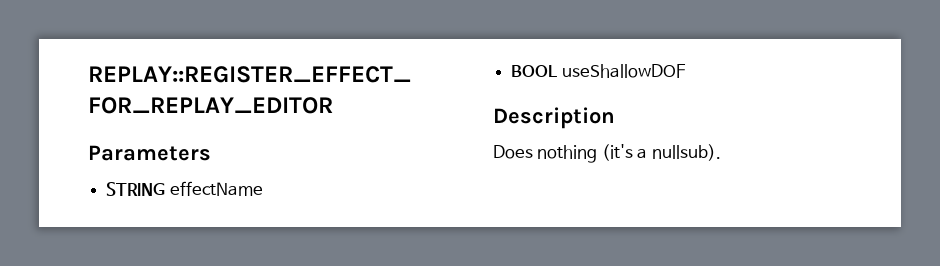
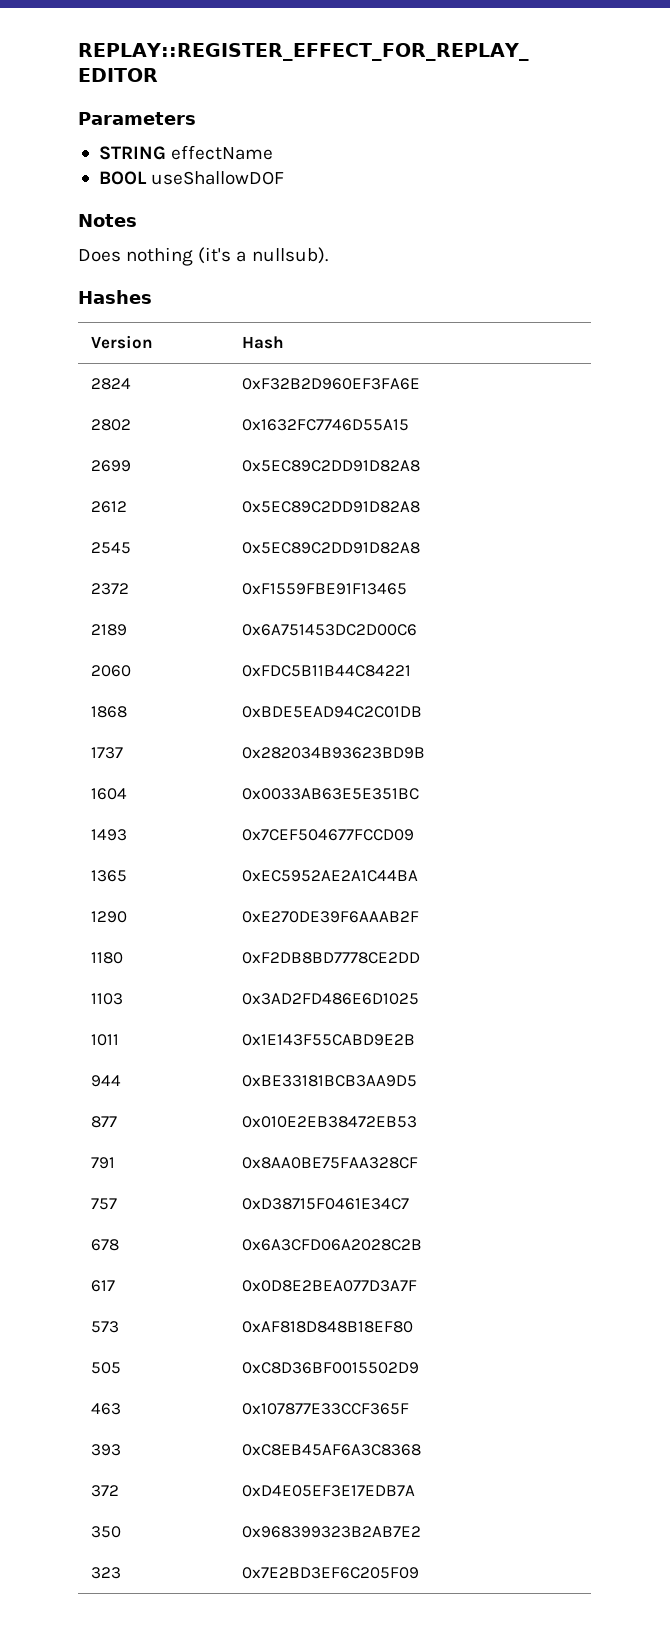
[493,107,615,129] Description -> [78,214,137,227] Notes
(721, 152) none -> [78,290,152,304] [90,335,153,349] [241,336,284,349] [90,378,131,390] [241,378,420,390] [90,419,131,431] [241,419,409,431] [90,460,131,472] [241,460,420,472] [90,501,127,513] [241,501,420,513] [90,542,131,554] [241,542,420,554] [90,583,129,595] [241,583,407,595] [90,624,127,636] [241,624,417,636] [90,665,131,677] [241,665,411,677] [90,706,127,718] [241,706,422,718] [90,747,123,759] [241,747,425,759] [90,788,127,800] [241,788,419,800] [90,829,127,841] [241,829,414,841] [90,870,127,882] [241,870,418,882] [90,911,127,923] [241,911,419,923] [90,952,123,964] [241,952,420,964] [90,993,123,1005] [241,993,419,1005] [90,1034,119,1046] [241,1034,415,1046] [90,1075,121,1087] [241,1075,417,1087] [90,1116,117,1128] [241,1116,417,1128] [90,1157,115,1169] [241,1157,418,1169] [90,1198,117,1210] [241,1198,409,1210] [90,1239,119,1251] [241,1239,422,1251] [90,1280,115,1292] [241,1280,417,1292] [90,1321,119,1333] [241,1321,413,1333] [90,1362,121,1374] [241,1362,419,1374] [90,1403,121,1415] [241,1403,409,1415] [90,1444,121,1456] [241,1444,421,1456] [90,1485,119,1497] [241,1485,415,1497] [90,1526,121,1538] [241,1526,421,1538] [90,1567,121,1579] [241,1567,419,1579] // Hashes // Version | Hash // 2824 | 0xF32B2D960EF3FA6E // 2802 | 0x1632FC7746D55A15 // 2699 | 0x5EC89C2DD91D82A8 // 2612 | 0x5EC89C2DD91D82A8 // 2545 | 0x5EC89C2DD91D82A8 // 2372 | 0xF1559FBE91F13465 // 2189 | 0x6A751453DC2D00C6 // 2060 | 0xFDC5B11B44C84221 // 1868 | 0xBDE5EAD94C2C01DB // 1737 | 0x282034B93623BD9B // 1604 | 0x0033AB63E5E351BC // 1493 | 0x7CEF504677FCCD09 // 1365 | 0xEC5952AE2A1C44BA // 1290 | 0xE270DE39F6AAAB2F // 1180 | 0xF2DB8BD7778CE2DD // 1103 | 0x3AD2FD486E6D1025 // 1011 | 0x1E143F55CABD9E2B // 944 | 0xBE33181BCB3AA9D5 // 877 | 0x010E2EB38472EB53 // 791 | 0x8AA0BE75FAA328CF // 757 | 0xD38715F0461E34C7 // 678 | 0x6A3CFD06A2028C2B // 617 | 0x0D8E2BEA077D3A7F // 573 | 0xAF818D848B18EF80 // 505 | 0xC8D36BF0015502D9 // 463 | 0x107877E33CCF365F // 393 | 0xC8EB45AF6A3C8368 // 372 | 0xD4E05EF3E17EDB7A // 350 | 0x968399323B2AB7E2 // 323 | 0x7E2BD3EF6C205F09

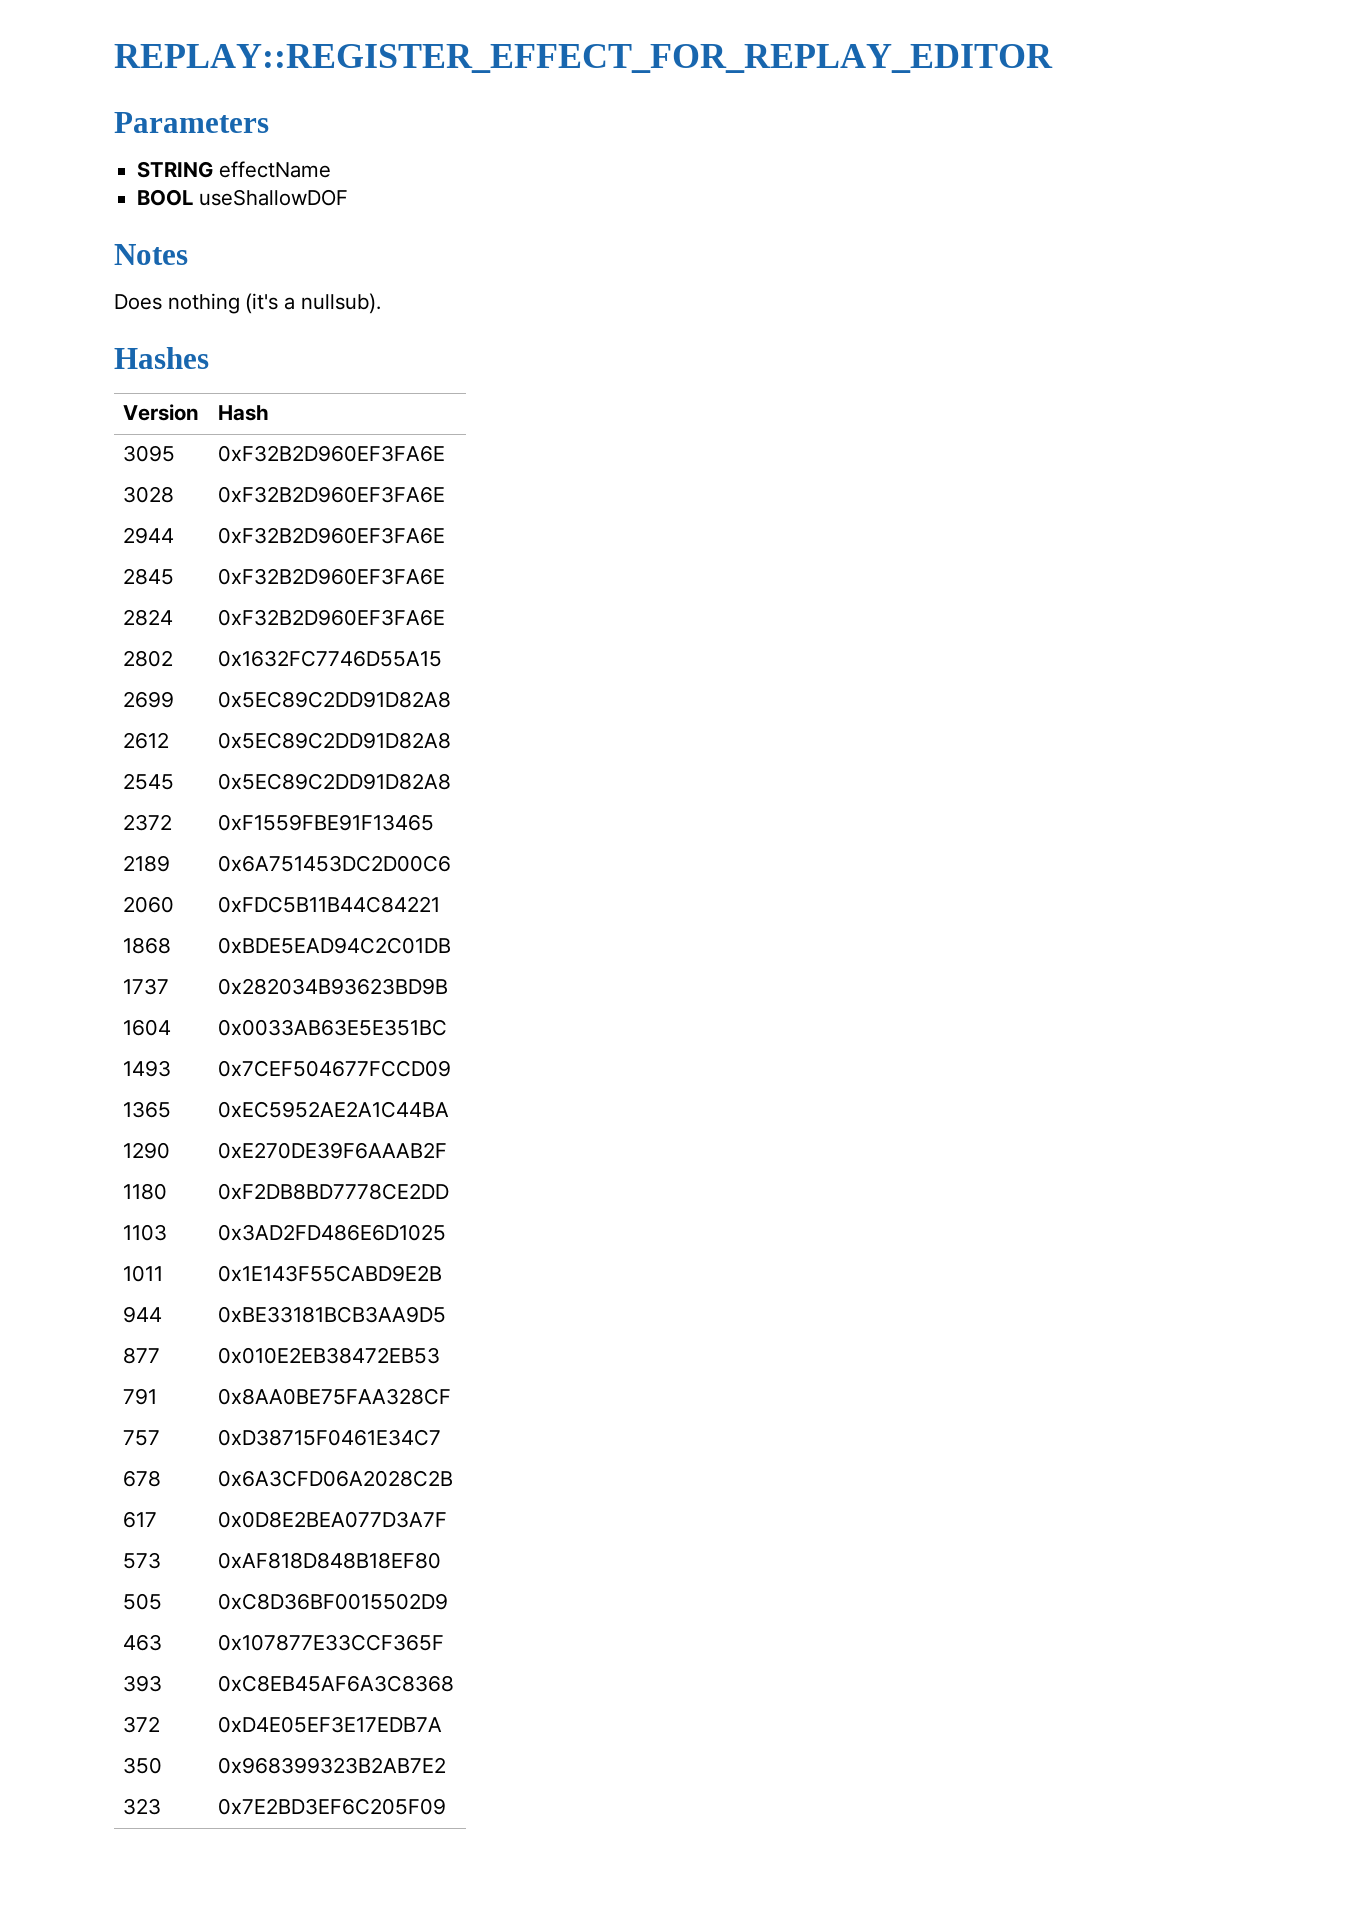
(284, 342) none -> [123,445,176,462] [218,445,446,462] [123,486,175,503] [218,486,446,503] [123,527,175,544] [218,527,446,544] [123,568,175,585] [218,568,446,585] // 3095 | 0xF32B2D960EF3FA6E // 3028 | 0xF32B2D960EF3FA6E // 2944 | 0xF32B2D960EF3FA6E // 2845 | 0xF32B2D960EF3FA6E

